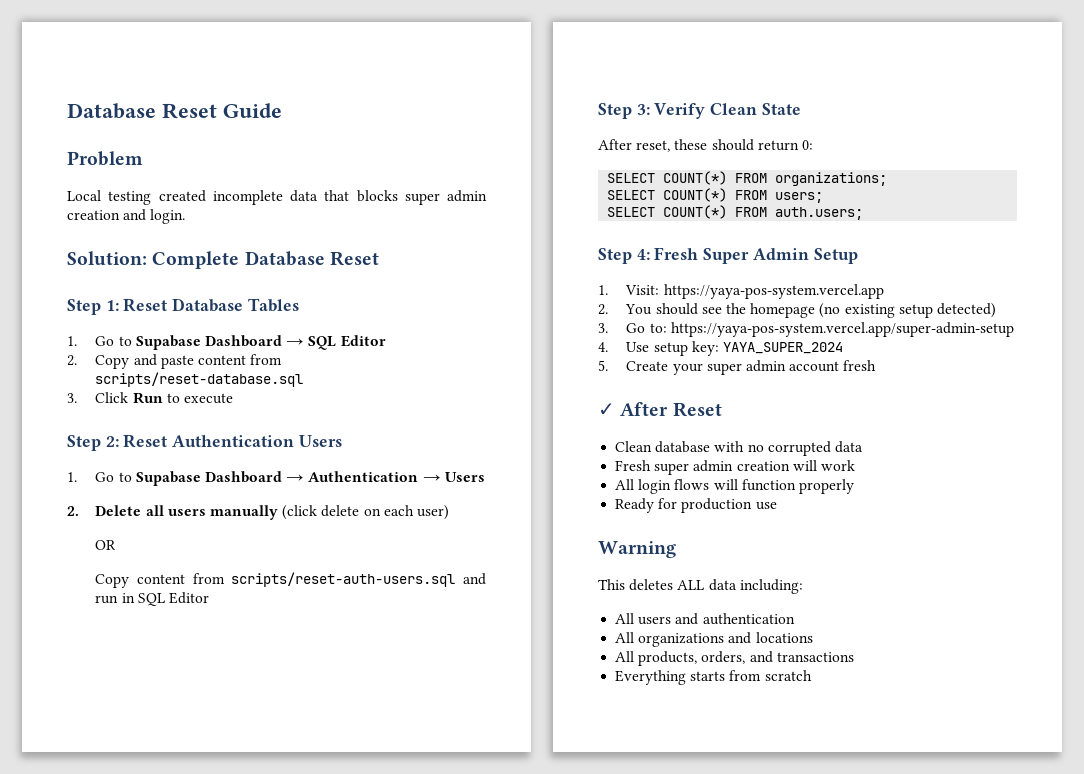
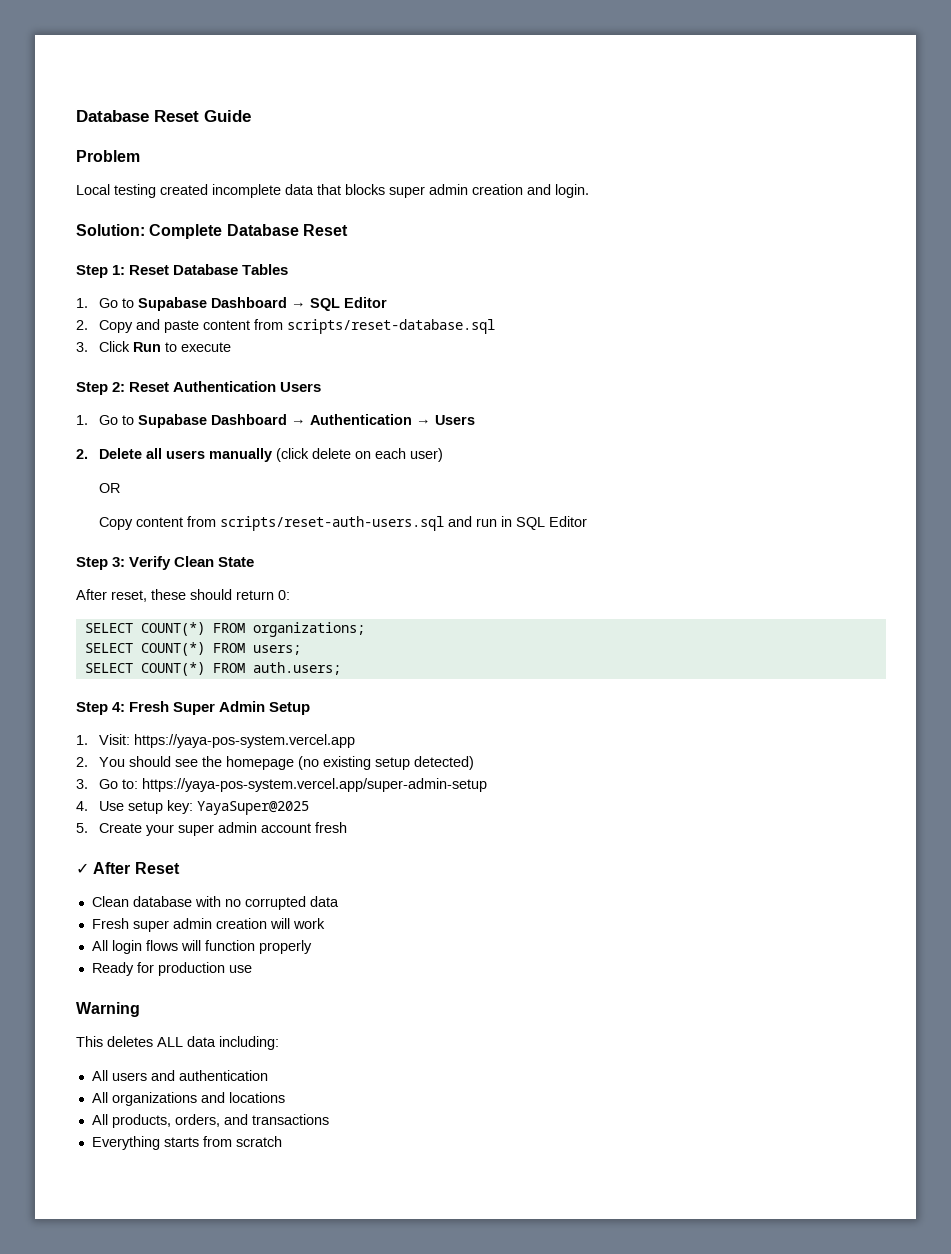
[723,342,844,354] YAYA_SUPER_2024 -> [197,801,310,815] YayaSuper@2025

